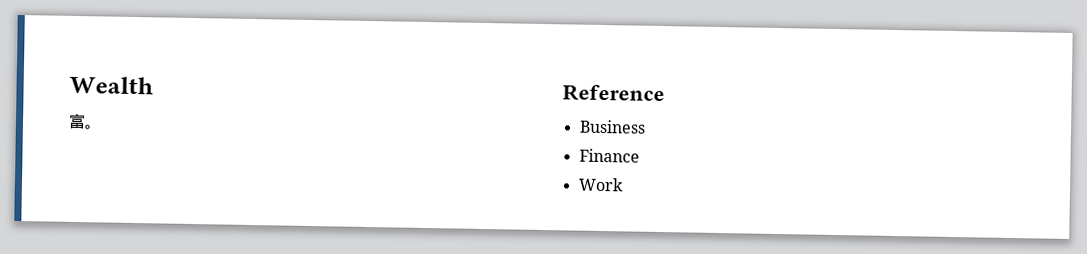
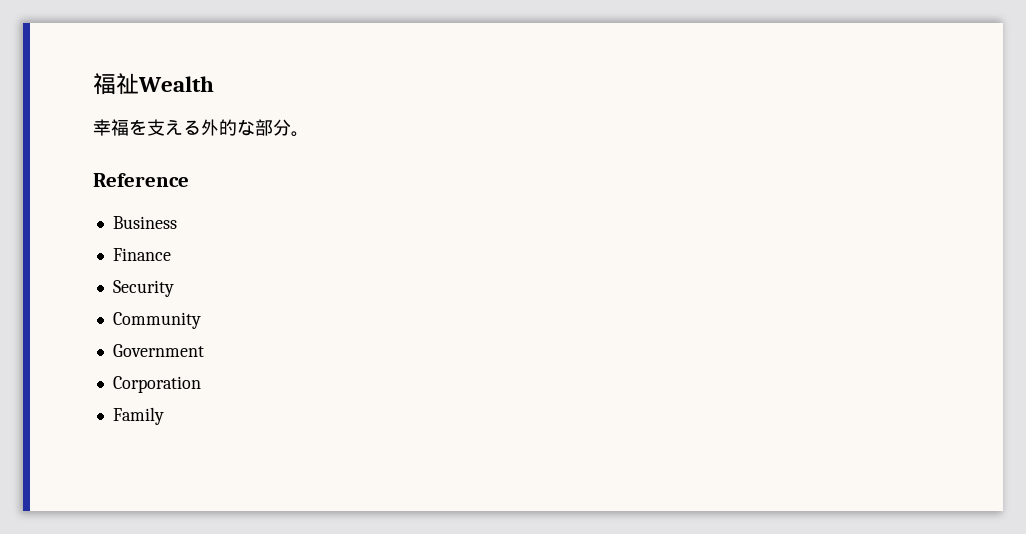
(69, 85) none -> [93,73,139,95] 福祉
[68,112,86,130] 富 -> [93,119,291,136] 幸福を支える外的な部分
[577,177,624,192] Work -> [112,280,174,297] [112,312,201,329] [112,344,204,357] [112,376,201,393] [112,407,164,425] Security // Community // Government // Corporation // Family

